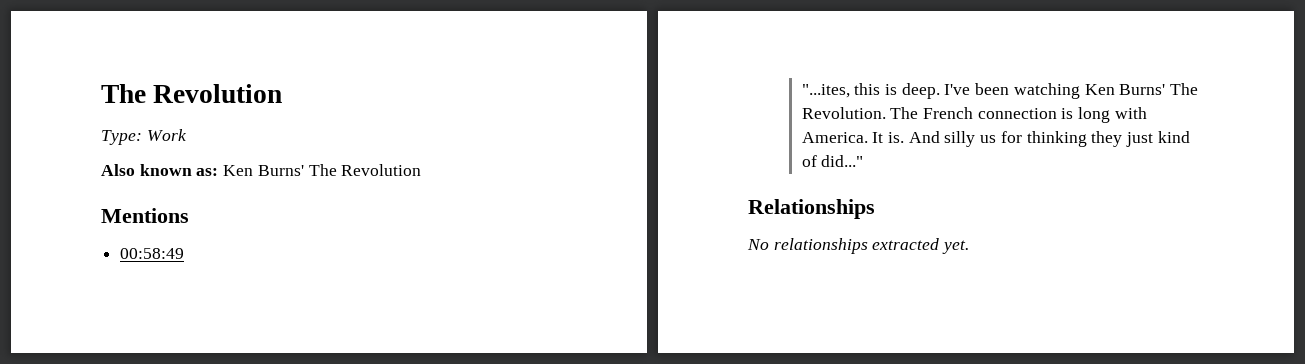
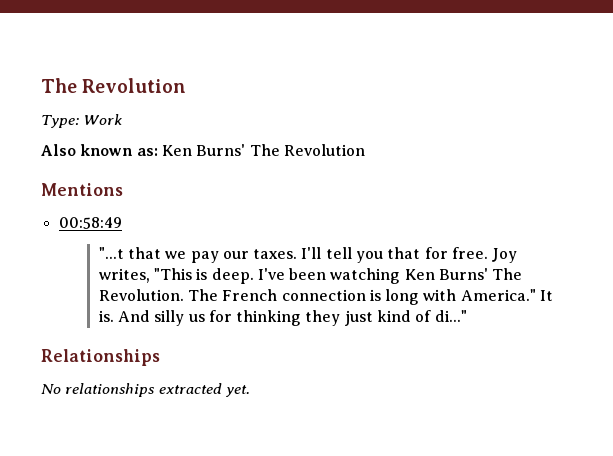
[801,83,881,98] "...ites, this -> [98,247,518,263] [98,268,192,283] "...t that we pay our taxes. I'll tell you that for free. Joy writes, "This
[801,132,868,143] America. -> [460,289,536,301] America."
[821,155,864,167] did..." -> [434,310,467,322] di..."

